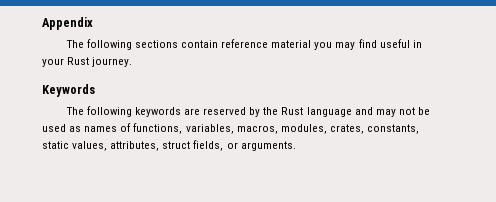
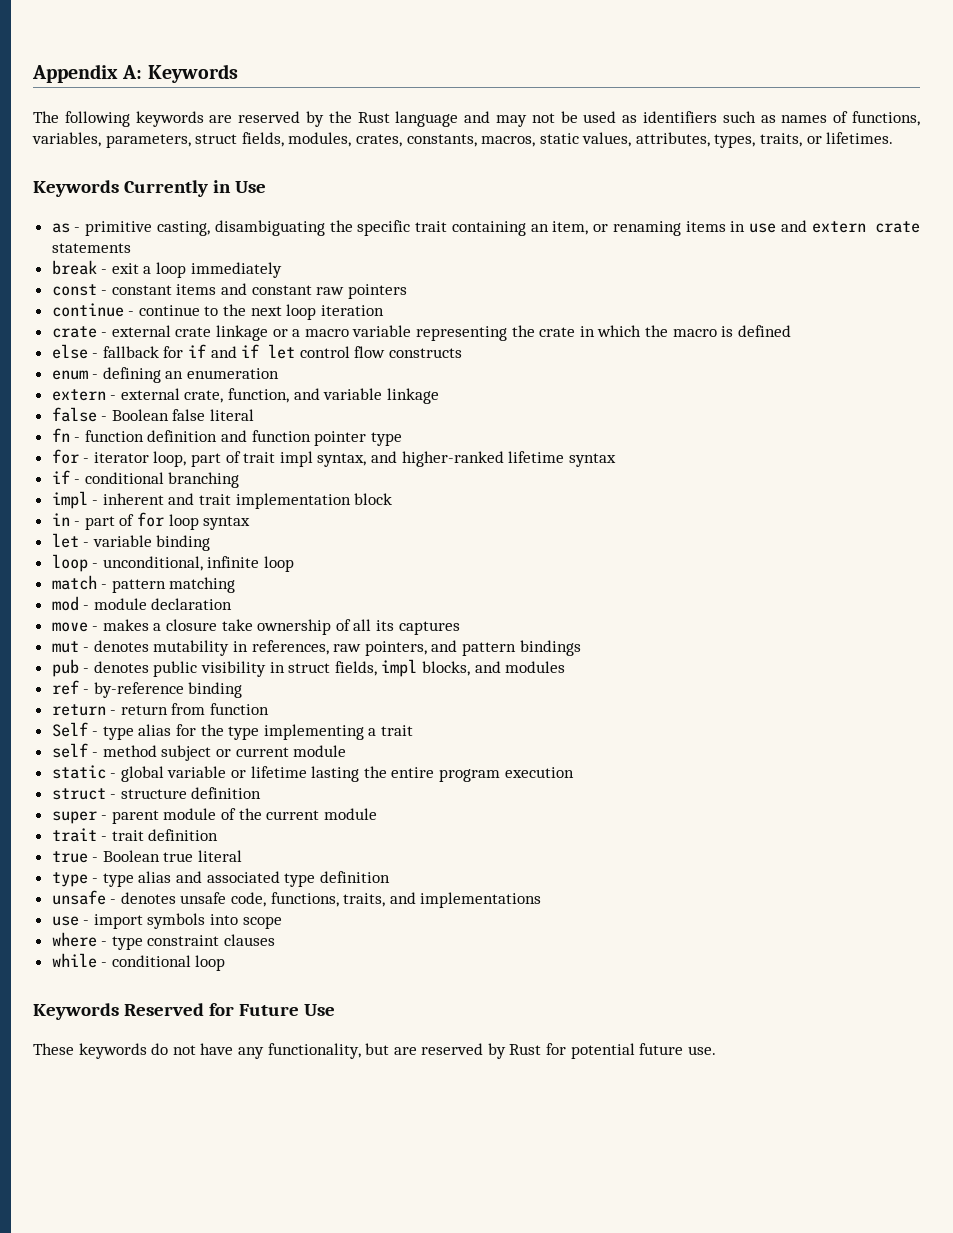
[65,39,422,50] [42,57,133,67] // The following sections contain reference material you may find useful in your Rust journey. // -> [122,65,143,79] A:
(82, 129) none -> [642,111,776,123] identifiers such as
[236,125,278,134] macros, -> [105,132,284,148] parameters, struct fields,
(419, 129) none -> [481,136,536,147] macros,
[162,140,296,151] struct fields, or arguments. -> [714,132,894,148] [33,180,266,197] [51,220,920,236] [51,243,131,253] [51,260,282,278] [51,283,407,299] [51,303,384,320] [51,325,791,341] [51,344,463,359] [51,367,280,383] [51,388,439,404] [51,407,255,422] [51,428,402,446] [51,449,616,467] [51,470,240,488] [51,491,393,509] [51,512,251,530] [51,533,211,551] [51,554,295,572] [51,575,236,593] [51,596,233,611] [51,619,460,635] [51,640,581,656] [51,659,566,677] [51,680,243,698] [51,703,270,716] [51,722,414,740] [51,743,347,761] [51,765,574,782] [51,787,262,800] [51,808,377,824] [51,828,219,842] [51,850,243,863] [51,871,390,887] [51,890,542,908] [51,913,282,929] [51,932,276,950] [51,953,226,971] [33,1003,335,1020] [33,1043,716,1059] types, traits, or lifetimes. // Keywords Currently in Use // as - primitive casting, disambiguating the specific trait containing an item, or renaming items in use and extern crate statements // break - exit a loop immediately // const - constant items and constant raw pointers // continue - continue to the next loop iteration // crate - external crate linkage or a macro variable representing the crate in which the macro is defined // else - fallback for if and if let control flow constructs // enum - defining an enumeration // extern - external crate, function, and variable linkage // false - Boolean false literal // fn - function definition and function pointer type // for - iterator loop, part of trait impl syntax, and higher-ranked lifetime syntax // if - conditional branching // impl - inherent and trait implementation block // in - part of for loop syntax // let - variable binding // loop - unconditional, infinite loop // match - pattern matching // mod - module declaration // move - makes a closure take ownership of all its captures // mut - denotes mutability in references, raw pointers, and pattern bindings // pub - denotes public visibility in struct fields, impl blocks, and modules // ref - by-reference binding // return - return from function // Self - type alias for the type implementing a trait // self - method subject or current module // static - global variable or lifetime lasting the entire program execution // struct - structure definition // super - parent module of the current module // trait - trait definition // true - Boolean true literal // type - type alias and associated type definition // unsafe - denotes unsafe code, functions, traits, and implementations // use - import symbols into scope // where - type constraint clauses // while - conditional loop // Keywords Reserved for Future Use // These keywords do not have any functionality, but are reserved by Rust for potential future use.

